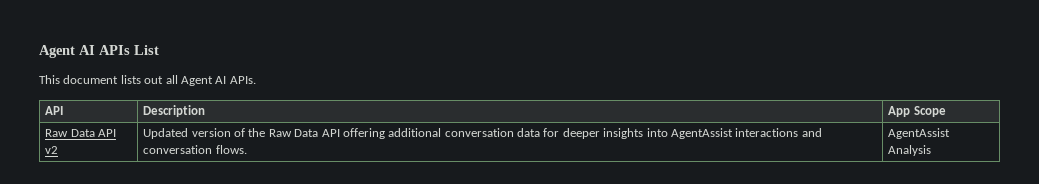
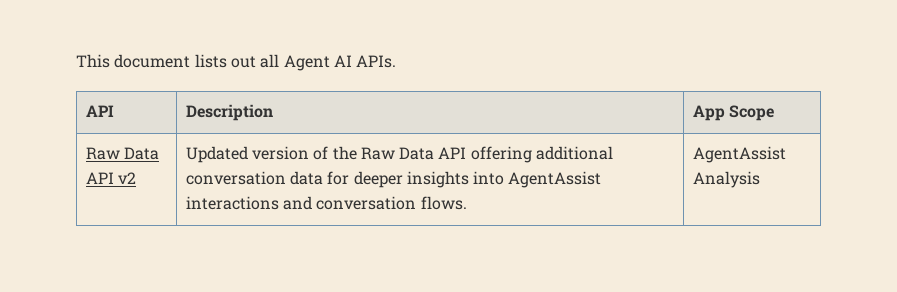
[39,45,159,58] Agent AI APIs List // -> (76, 61) none

